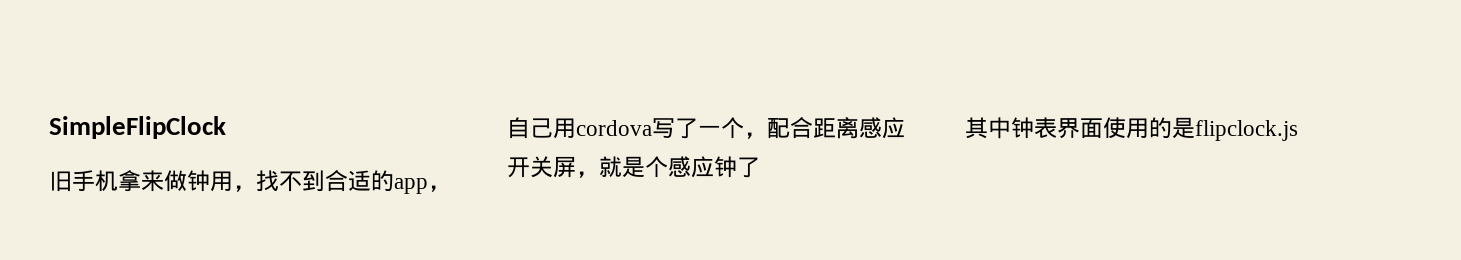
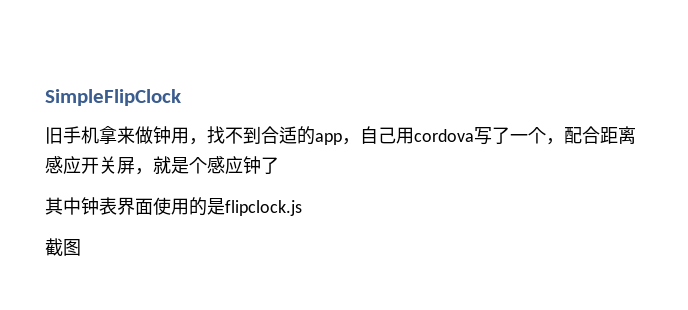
(1298, 130) none -> [45,238,81,256] // 截图

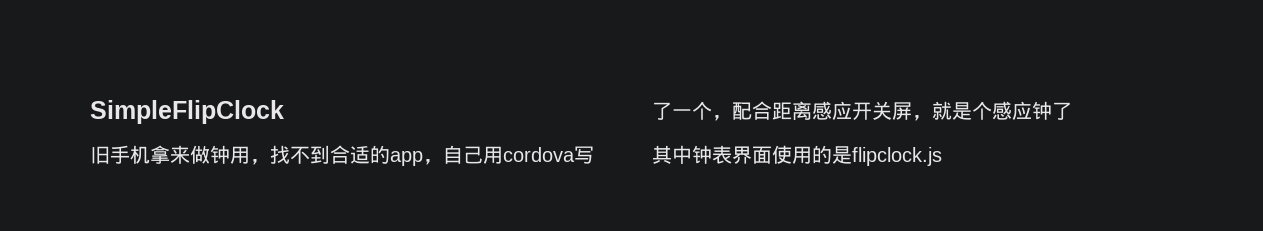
[45,238,81,256] // 截图 -> (942, 156) none

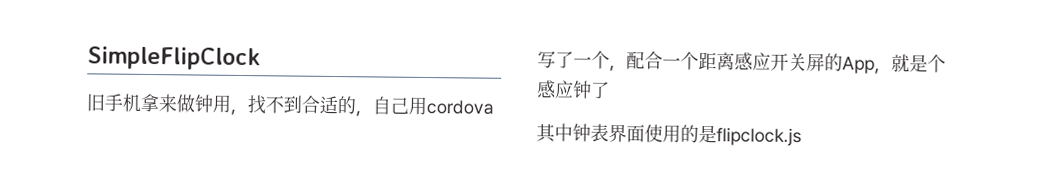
[390,151,423,166] app -> (356, 105) none
(772, 110) none -> [662,51,699,70] 一个
(912, 111) none -> [824,53,875,74] 的App

